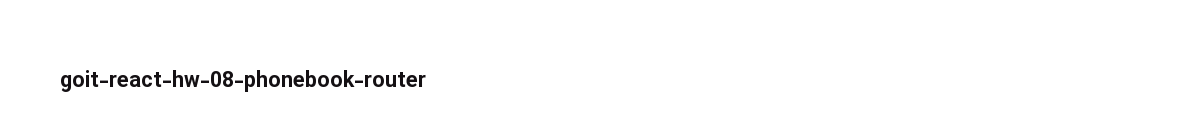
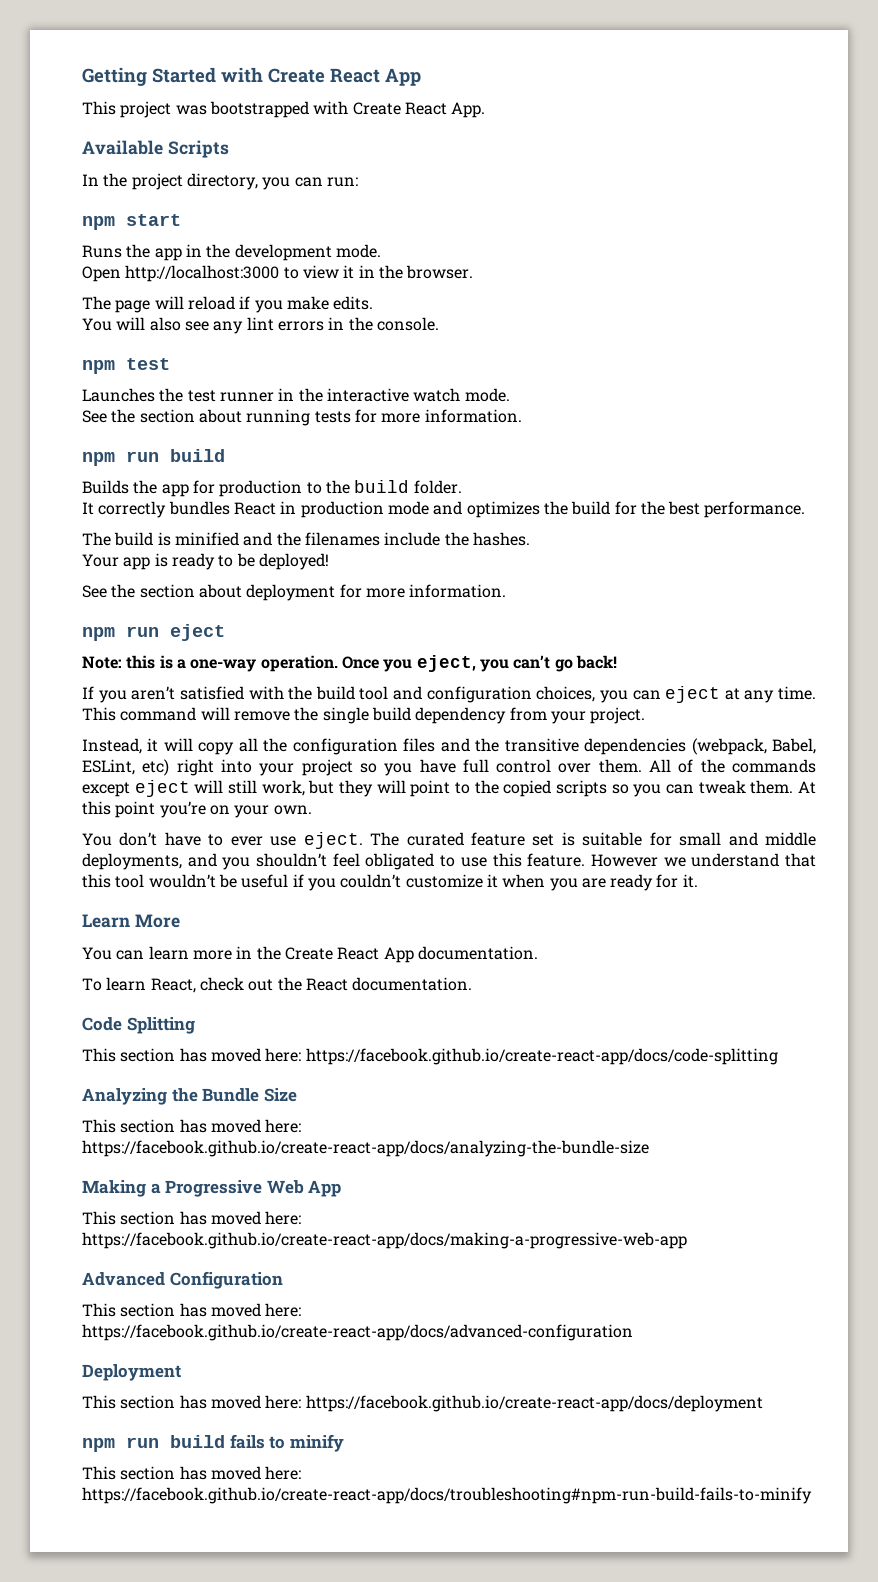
[60,70,426,92] goit-react-hw-08-phonebook-router -> [82,67,421,86] [82,101,486,118] [82,140,229,158] [82,173,358,190] [82,214,181,230] [82,244,381,261] [82,265,474,282] [82,296,374,313] [82,317,439,334] [82,358,170,374] [82,388,510,402] [82,409,522,426] [82,449,225,466] [82,480,462,497] [82,501,806,518] [82,532,530,546] [82,553,329,570] [82,584,507,601] [82,624,225,641] [82,655,617,672] [82,686,816,703] [82,707,646,724] [82,738,816,755] [82,759,816,776] [82,780,816,797] [82,801,312,818] [82,832,816,849] [82,853,817,870] [82,874,698,891] [82,914,180,928] [82,946,538,963] [82,977,473,993] [82,1017,195,1034] [82,1048,778,1065] [82,1088,297,1105] [82,1119,302,1133] [82,1140,649,1157] [82,1180,342,1197] [82,1211,302,1225] [82,1232,687,1249] [82,1271,283,1289] [82,1303,302,1317] [82,1324,633,1341] [82,1364,181,1381] [82,1395,763,1412] [82,1434,344,1452] [82,1466,302,1480] [82,1487,812,1504] Getting Started with Create React App // This project was bootstrapped with Create React App. // Available Scripts // In the project directory, you can run: // npm start // Runs the app in the development mode. // Open http://localhost:3000 to view it in the browser. // The page will reload if you make edits. // You will also see any lint errors in the console. // npm test // Launches the test runner in the interactive watch mode. // See the section about running tests for more information. // npm run build // Builds the app for production to the build folder. // It correctly bundles React in production mode and optimizes the build for the best performance. // The build is minified and the filenames include the hashes. // Your app is ready to be deployed! // See the section about deployment for more information. // npm run eject // Note: this is a one-way operation. Once you eject, you can’t go back! // If you aren’t satisfied with the build tool and configuration choices, you can eject at any time. This command will remove the single build dependency from your project. // Instead, it will copy all the configuration files and the transitive dependencies (webpack, Babel, ESLint, etc) right into your project so you have full control over them. All of the commands except eject will still work, but they will point to the copied scripts so you can tweak them. At this point you’re on your own. // You don’t have to ever use eject. The curated feature set is suitable for small and middle deployments, and you shouldn’t feel obligated to use this feature. However we understand that this tool wouldn’t be useful if you couldn’t customize it when you are ready for it. // Learn More // You can learn more in the Create React App documentation. // To learn React, check out the React documentation. // Code Splitting // This section has moved here: https://facebook.github.io/create-react-app/docs/code-splitting // Analyzing the Bundle Size // This section has moved here: https://facebook.github.io/create-react-app/docs/analyzing-the-bundle-size // Making a Progressive Web App // This section has moved here: https://facebook.github.io/create-react-app/docs/making-a-progressive-web-app // Advanced Configuration // This section has moved here: https://facebook.github.io/create-react-app/docs/advanced-configuration // Deployment // This section has moved here: https://facebook.github.io/create-react-app/docs/deployment // npm run build fails to minify // This section has moved here: https://facebook.github.io/create-react-app/docs/troubleshooting#npm-run-build-fails-to-minify

